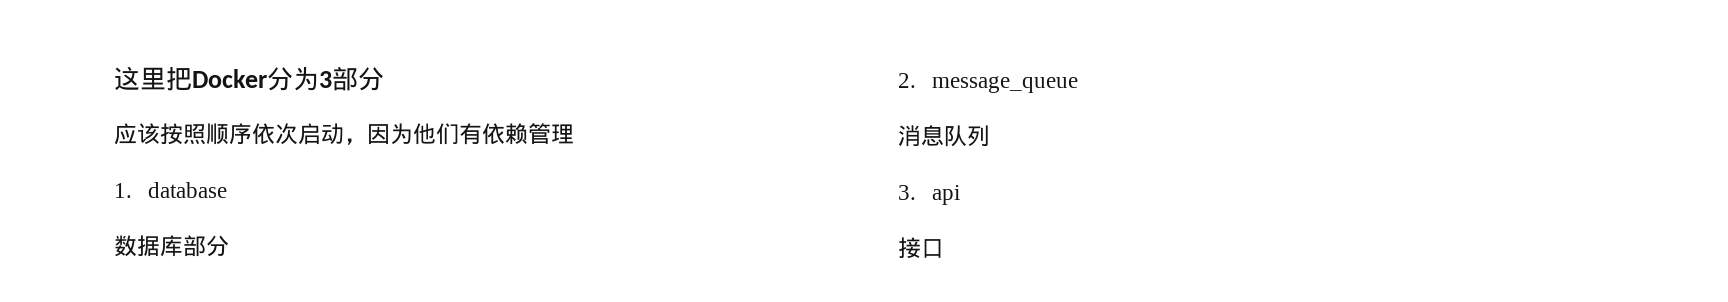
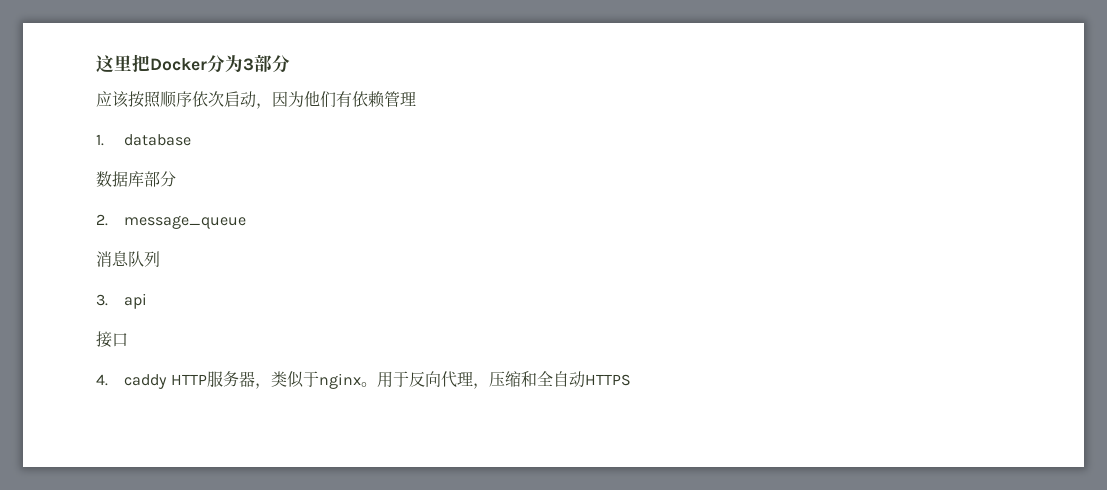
(944, 248) none -> [96,371,631,389] // 4. caddy HTTP服务器，类似于nginx。用于反向代理，压缩和全自动HTTPS

